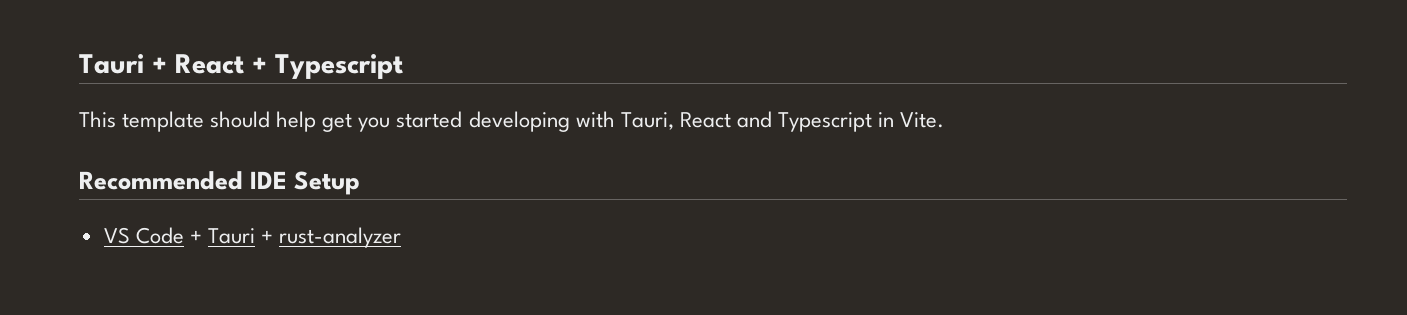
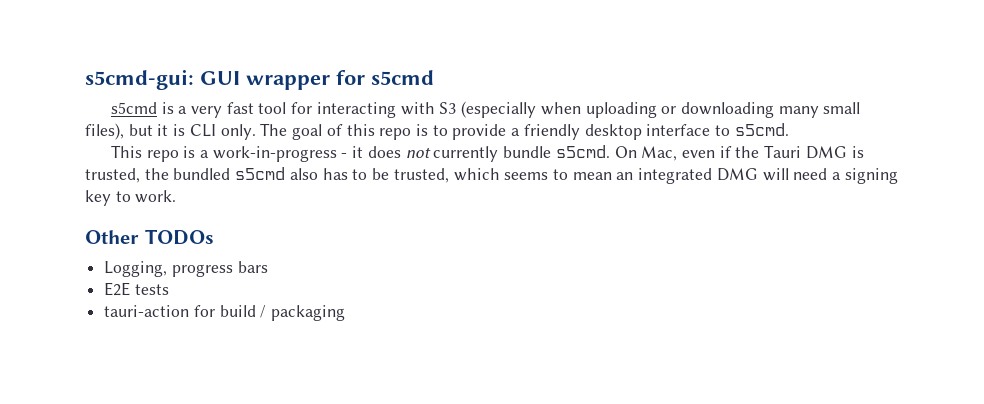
[79,54,403,79] [79,111,945,132] [79,171,361,195] [103,227,402,248] Tauri + React + Typescript // This template should help get you started developing with Tauri, React and Typescript in Vite. // Recommended IDE Setup // VS Code + Tauri + rust-analyzer -> [85,69,434,90] [110,101,861,118] [85,123,789,140] [110,145,864,162] [85,167,898,184] [85,190,177,206] [85,229,214,245] [104,261,268,277] [104,282,169,296] [104,305,346,321] s5cmd-gui: GUI wrapper for s5cmd // s5cmd is a very fast tool for interacting with S3 (especially when uploading or downloading many small files), but it is CLI only. The goal of this repo is to provide a friendly desktop interface to s5cmd. // This repo is a work-in-progress - it does not currently bundle s5cmd. On Mac, even if the Tauri DMG is trusted, the bundled s5cmd also has to be trusted, which seems to mean an integrated DMG will need a signing key to work. // Other TODOs // Logging, progress bars // E2E tests // tauri-action for build / packaging

